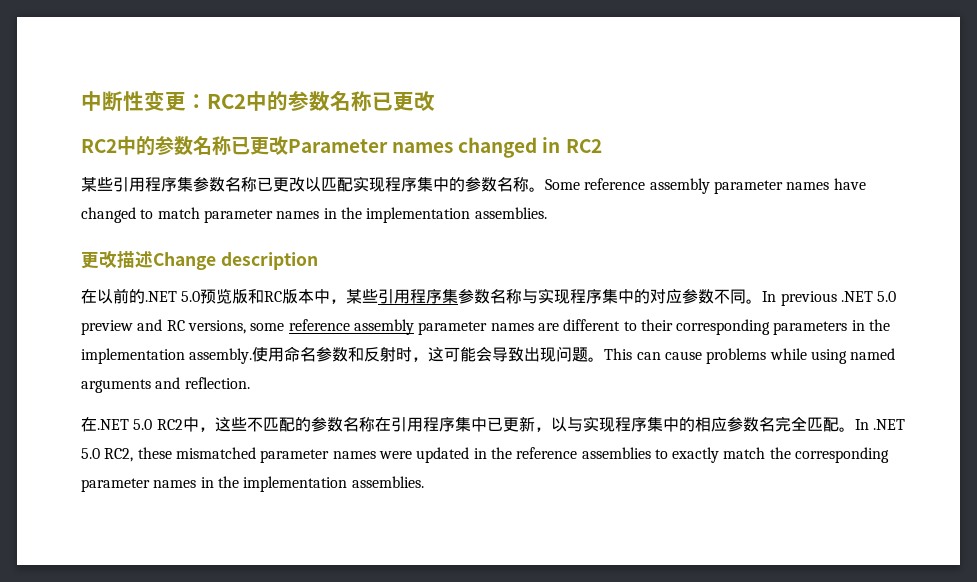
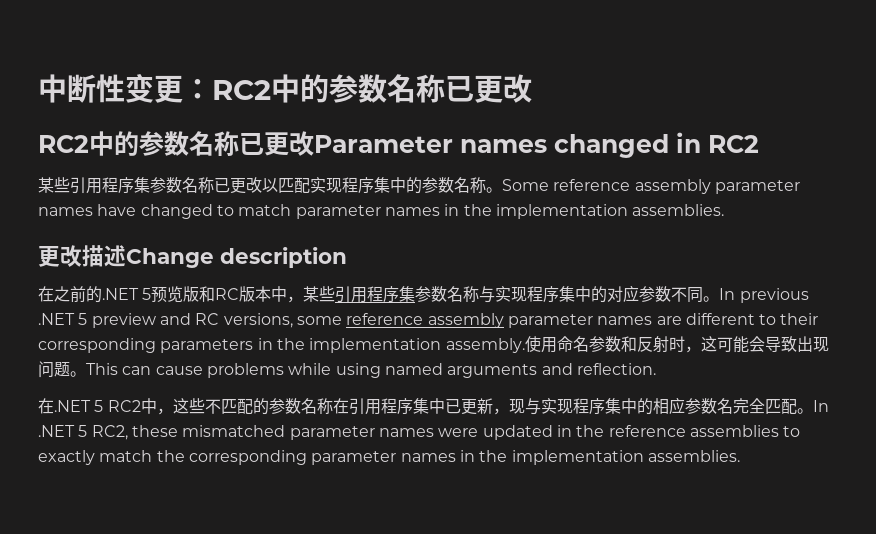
[97,289,113,304] 以 -> [54,286,70,302] 之
[181,291,201,302] 5.0 -> [142,288,152,300] 5
[877,291,897,302] 5.0 -> [78,313,88,325] 5
[133,419,153,430] 5.0 -> [94,400,104,412] 5
[550,417,567,432] 以 -> [508,399,525,414] 现
[81,448,100,459] 5.0 -> [78,425,88,437] 5

